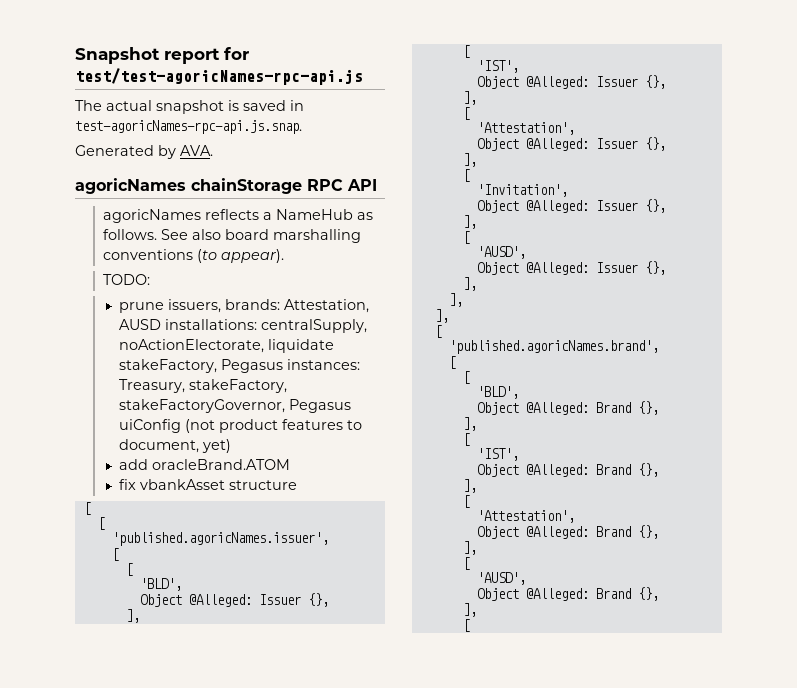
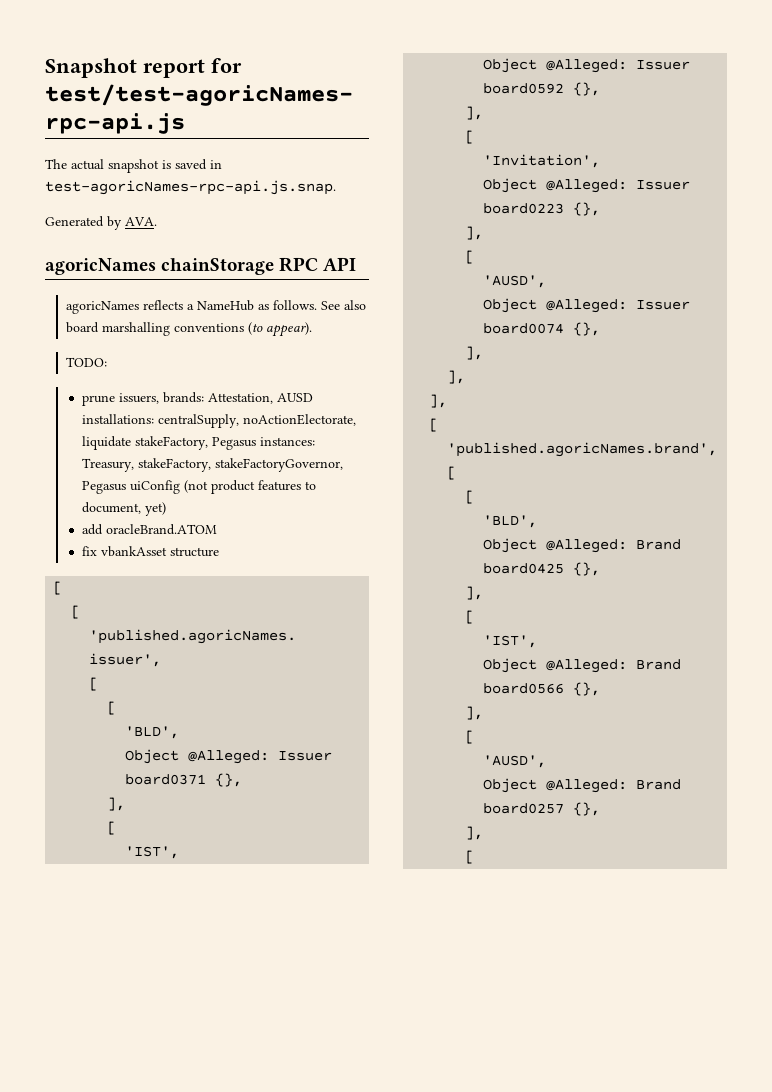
(301, 599) none -> [125,774,207,785] board0371
[644,75,666,89] [462,91,477,105] [462,107,470,120] [476,122,575,135] [476,138,638,151] {}, // ], // [ // 'Attestation', // Object @Alleged: Issuer -> [483,83,565,94] board0592
(638, 205) none -> [483,203,565,214] board0223
(638, 267) none -> [483,323,565,334] board0074
(631, 407) none -> [483,563,565,574] board0425
[637,463,659,477] [462,479,477,493] [462,495,470,508] [476,510,575,523] [476,526,631,539] {}, // ], // [ // 'Attestation', // Object @Alleged: Brand -> [483,683,565,694] board0566
(631, 593) none -> [483,803,565,814] board0257

